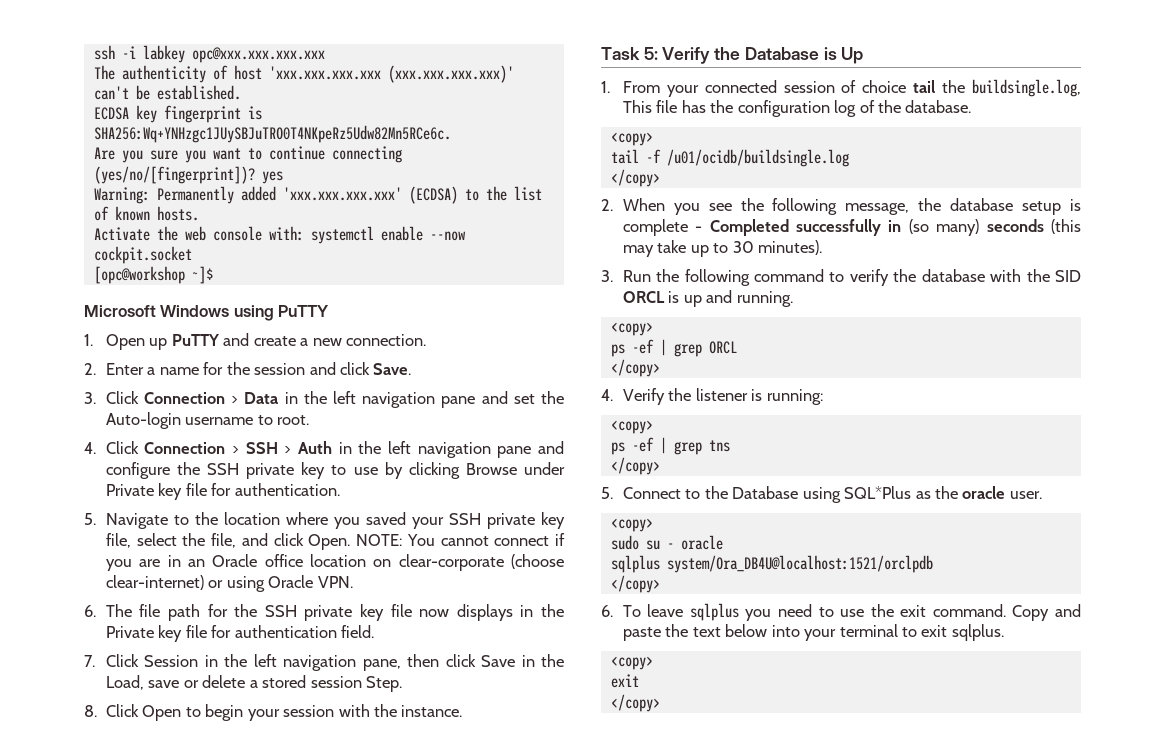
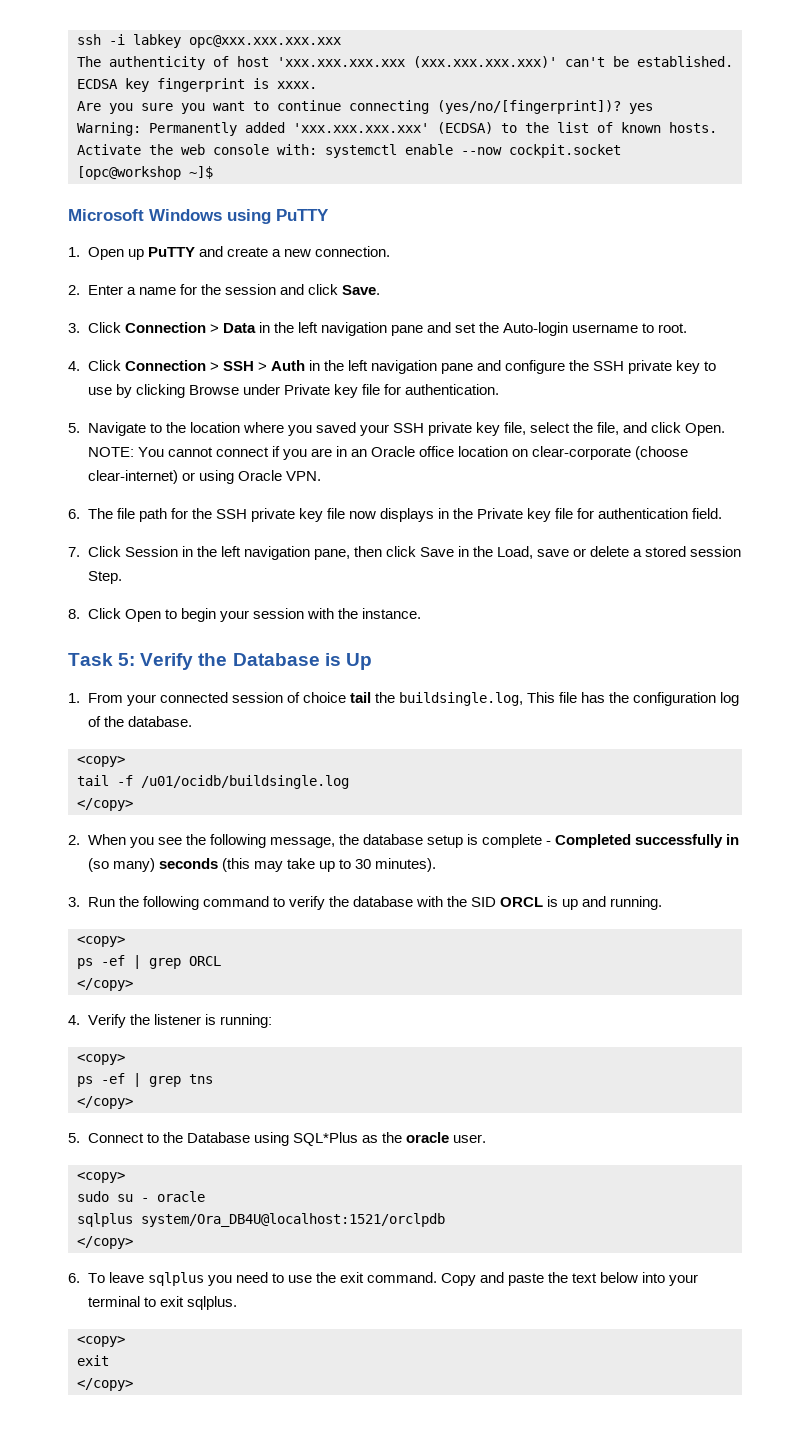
[93,125,451,143] SHA256:Wq+YNHzgc1JUySBJuTRO0T4NKpeRz5Udw82Mn5RCe6c. -> [277,81,317,89] xxxx.

